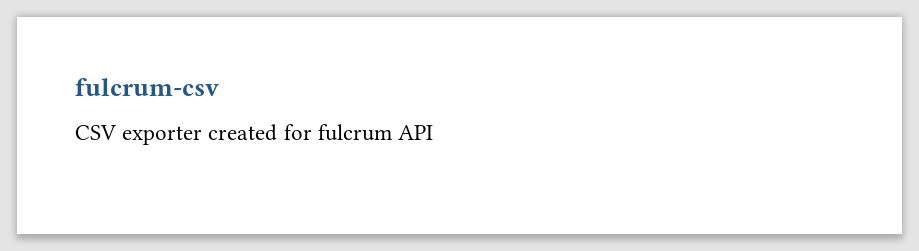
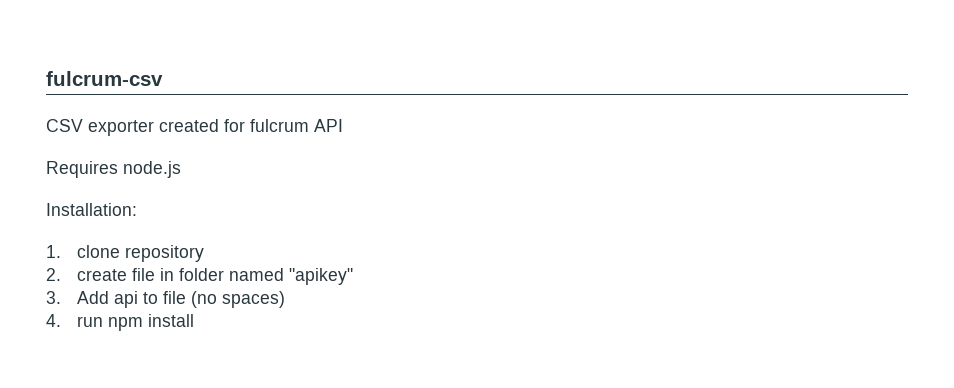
(434, 132) none -> [46,161,181,178] [46,203,137,216] [46,245,205,262] [46,268,354,285] [46,291,286,308] [46,314,195,331] // Requires node.js // Installation: // 1. clone repository // 2. create file in folder named "apikey" // 3. Add api to file (no spaces) // 4. run npm install

